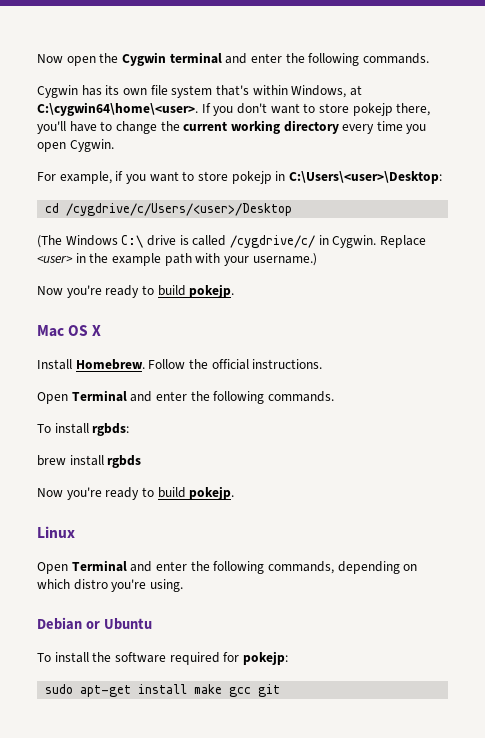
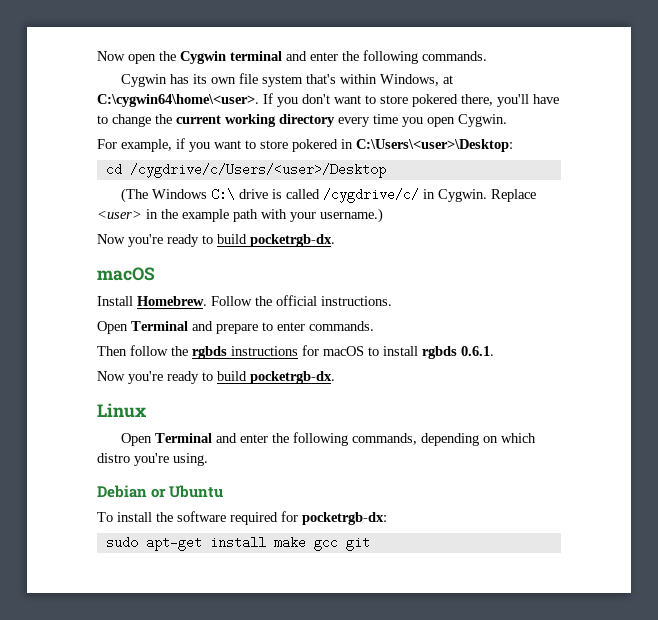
[352,103,393,116] pokejp -> [412,94,458,107] pokered
[231,171,272,184] pokejp -> [292,139,338,152] pokered
[189,284,235,298] [37,325,102,337] pokejp. // Mac OS X -> [250,234,335,247] [97,267,155,281] pocketrgb-dx. // macOS
[155,391,334,404] [37,423,130,436] [37,455,66,466] enter the following commands. // To install rgbds: // brew -> [216,321,374,334] [97,345,379,359] prepare to enter commands. // Then follow the rgbds instructions for macOS to
[37,486,235,500] // Now you're ready to build pokejp. -> [461,346,494,356] [97,371,335,384] 0.6.1. // Now you're ready to build pocketrgb-dx.
[242,651,288,665] pokejp: -> [302,512,387,525] pocketrgb-dx:

